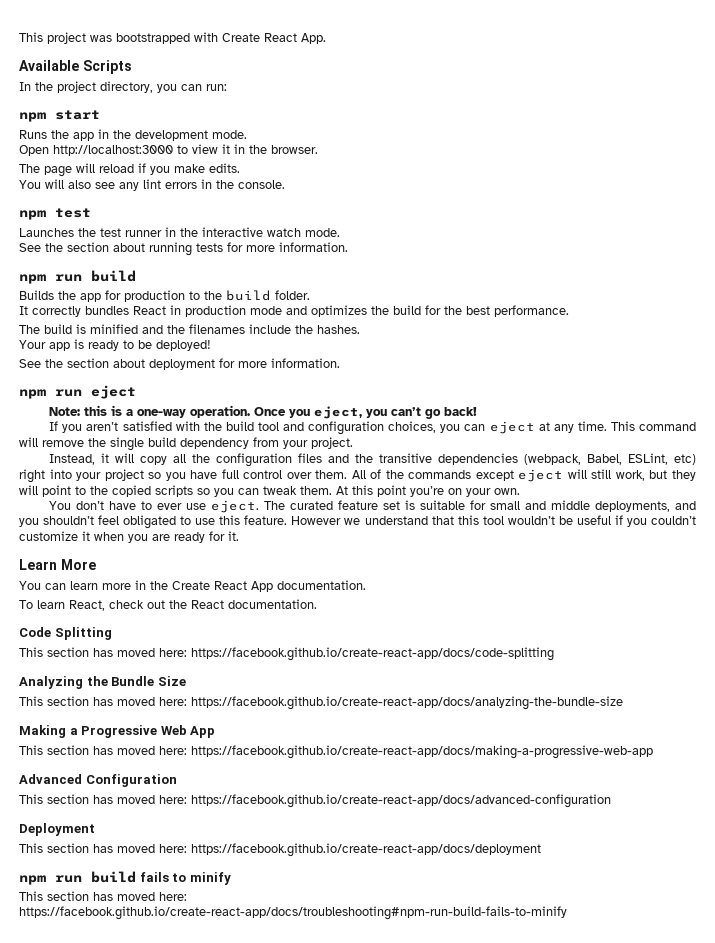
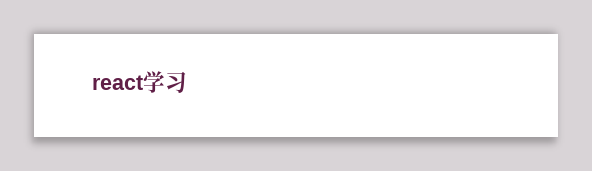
[19,32,326,44] [19,60,132,74] [19,81,227,93] [19,110,100,122] [19,129,247,141] [19,144,318,156] [19,163,240,177] [19,179,285,191] [19,208,91,220] [19,227,340,237] [19,242,348,256] [19,270,136,284] [19,290,310,302] [19,305,569,317] [19,324,360,334] [19,339,211,351] [19,358,340,370] [19,385,136,399] [49,405,478,419] [49,421,697,435] [19,437,353,451] [49,453,696,467] [19,469,696,483] [19,485,520,497] [49,500,697,513] [19,515,696,529] [19,531,239,543] [19,559,96,570] [19,580,366,592] [19,599,317,611] [19,627,112,640] [19,647,554,661] [19,676,186,689] [19,696,623,710] [19,725,216,738] [19,745,653,759] [19,774,177,787] [19,794,611,808] [19,823,95,836] [19,843,541,857] [19,871,231,885] [19,891,187,901] [19,906,567,920] This project was bootstrapped with Create React App. // Available Scripts // In the project directory, you can run: // npm start // Runs the app in the development mode. // Open http://localhost:3000 to view it in the browser. // The page will reload if you make edits. // You will also see any lint errors in the console. // npm test // Launches the test runner in the interactive watch mode. // See the section about running tests for more information. // npm run build // Builds the app for production to the build folder. // It correctly bundles React in production mode and optimizes the build for the best performance. // The build is minified and the filenames include the hashes. // Your app is ready to be deployed! // See the section about deployment for more information. // npm run eject // Note: this is a one-way operation. Once you eject, you can’t go back! // If you aren’t satisfied with the build tool and configuration choices, you can eject at any time. This command will remove the single build dependency from your project. // Instead, it will copy all the configuration files and the transitive dependencies (webpack, Babel, ESLint, etc) right into your project so you have full control over them. All of the commands except eject will still work, but they will point to the copied scripts so you can tweak them. At this point you’re on your own. // You don’t have to ever use eject. The curated feature set is suitable for small and middle deployments, and you shouldn’t feel obligated to use this feature. However we understand that this tool wouldn’t be useful if you couldn’t customize it when you are ready for it. // Learn More // You can learn more in the Create React App documentation. // To learn React, check out the React documentation. // Code Splitting // This section has moved here: https://facebook.github.io/create-react-app/docs/code-splitting // Analyzing the Bundle Size // This section has moved here: https://facebook.github.io/create-react-app/docs/analyzing-the-bundle-size // Making a Progressive Web App // This section has moved here: https://facebook.github.io/create-react-app/docs/making-a-progressive-web-app // Advanced Configuration // This section has moved here: https://facebook.github.io/create-react-app/docs/advanced-configuration // Deployment // This section has moved here: https://facebook.github.io/create-react-app/docs/deployment // npm run build fails to minify // This section has moved here: https://facebook.github.io/create-react-app/docs/troubleshooting#npm-run-build-fails-to-minify -> [92,71,187,93] react学习

